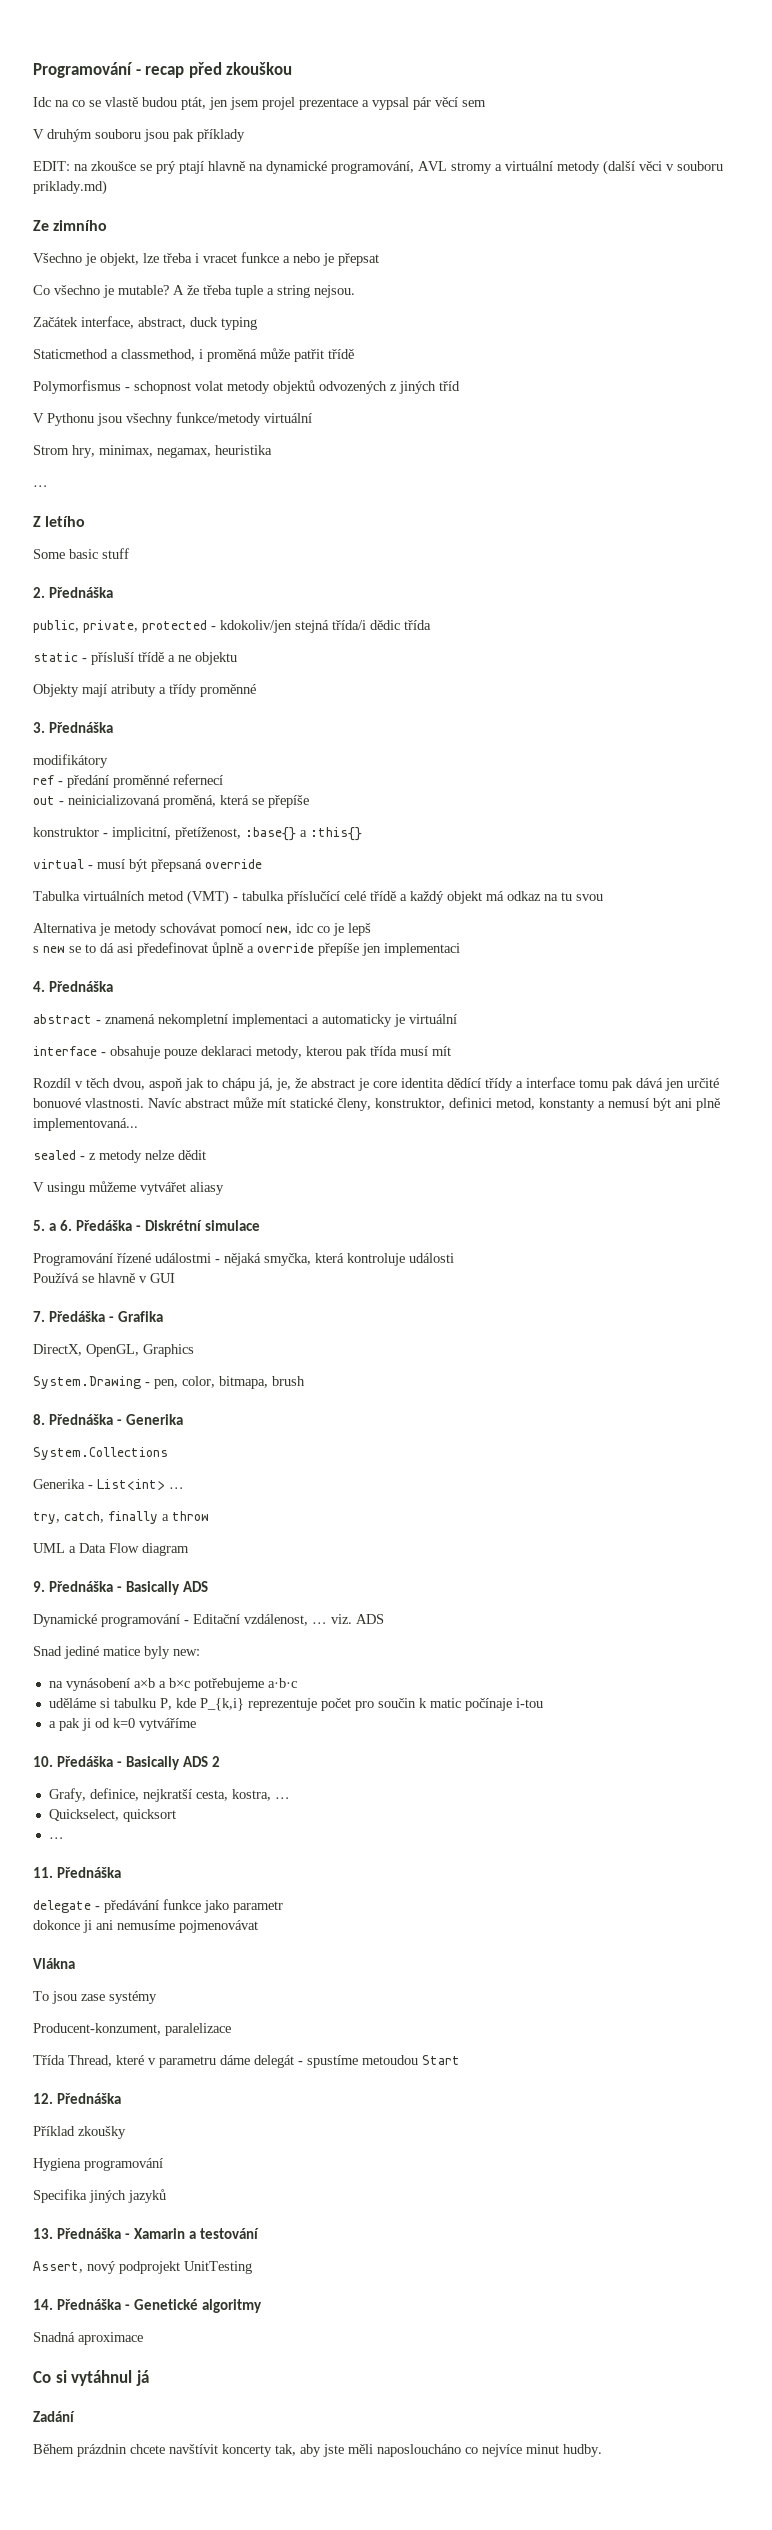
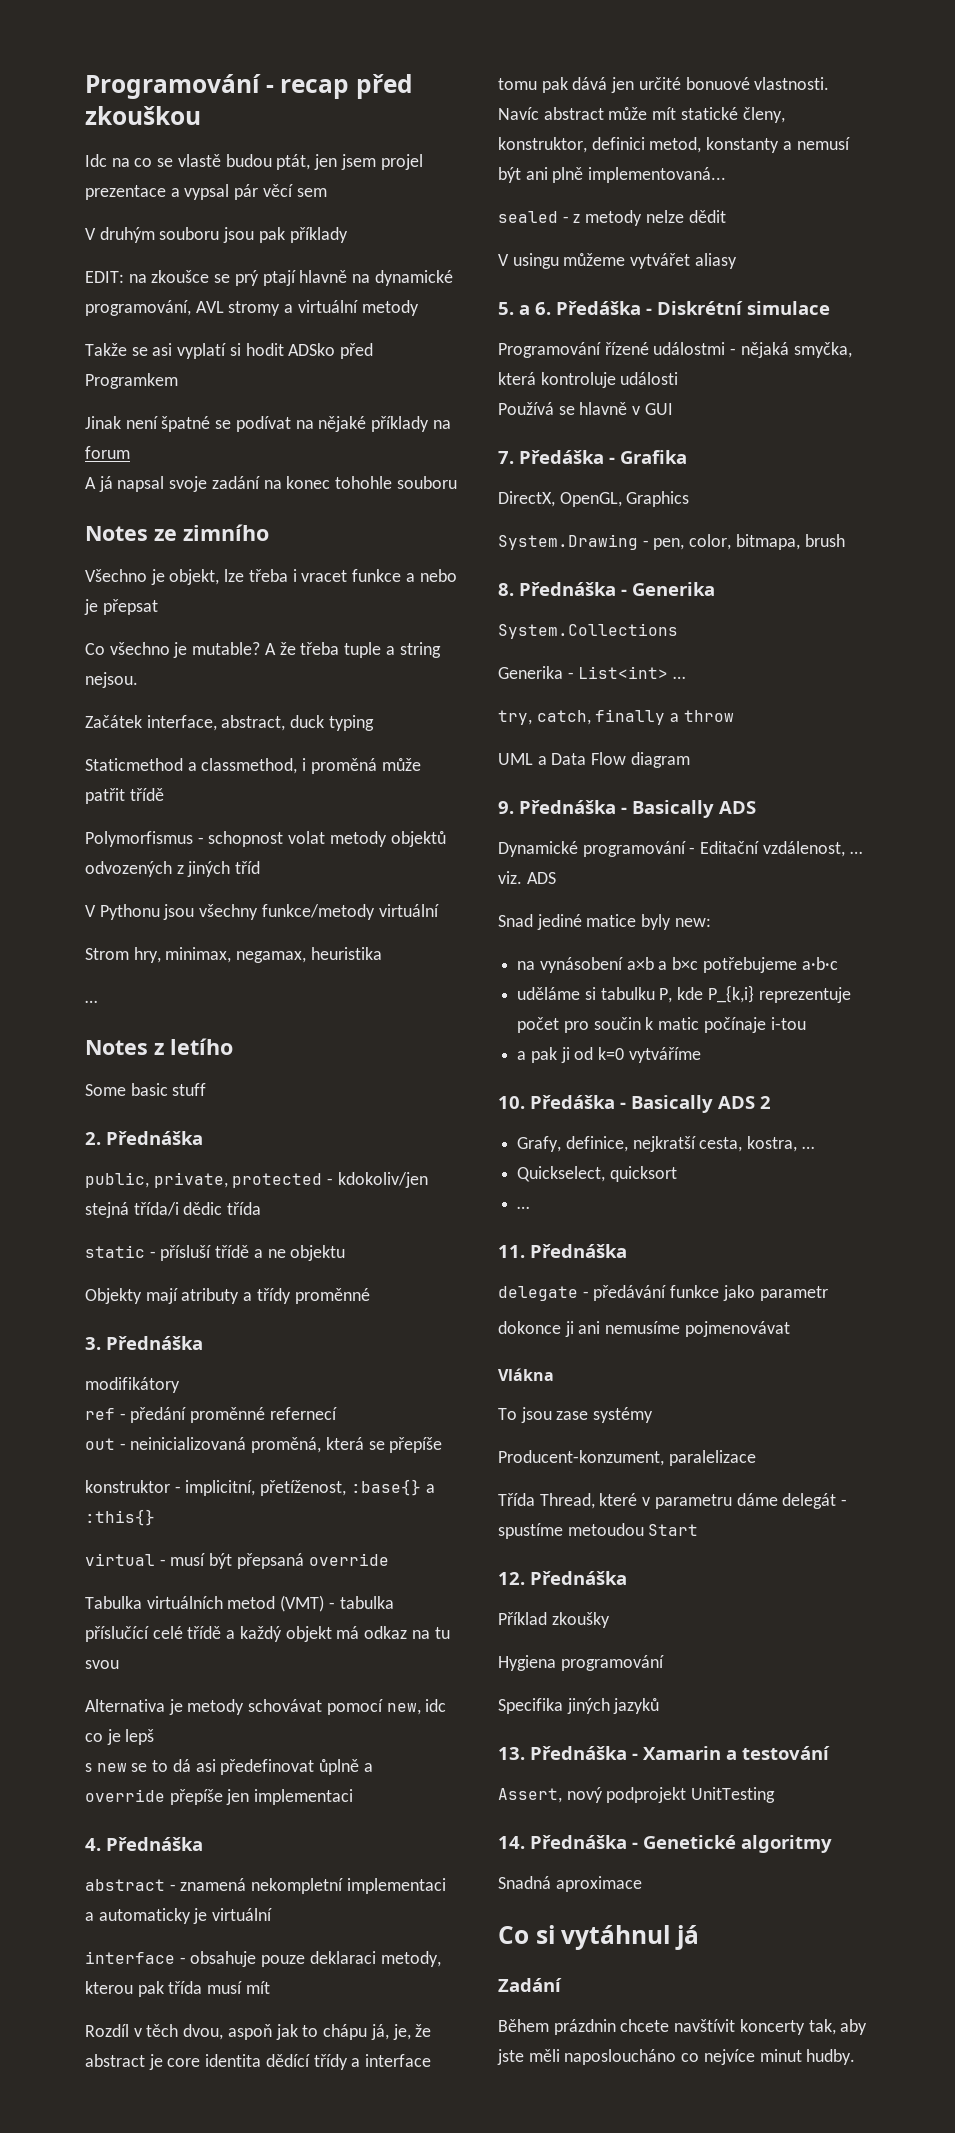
[603,160,723,175] [33,180,107,195] [33,220,49,231] (další věci v souboru priklady.md) // Ze -> [85,343,374,359] [85,373,178,389] [85,416,451,432] [85,446,130,459] [85,476,457,492] [85,526,177,541] // Takže se asi vyplatí si hodit ADSko před Programkem // Jinak není špatné se podívat na nějaké příklady na forum // A já napsal svoje zadání na konec tohohle souboru // Notes ze
[33,516,41,527] Z -> [85,1040,164,1055] Notes z

